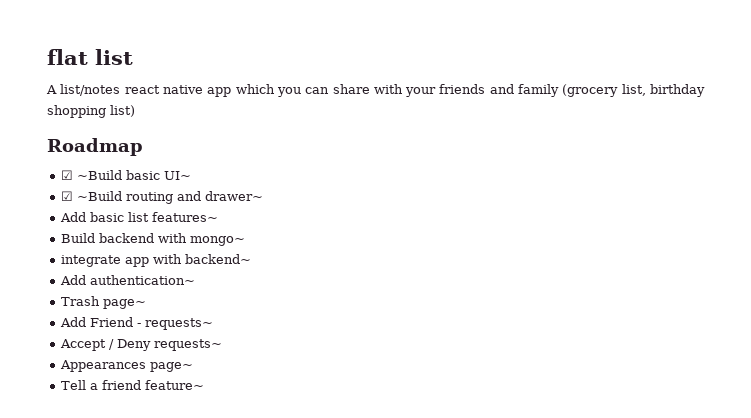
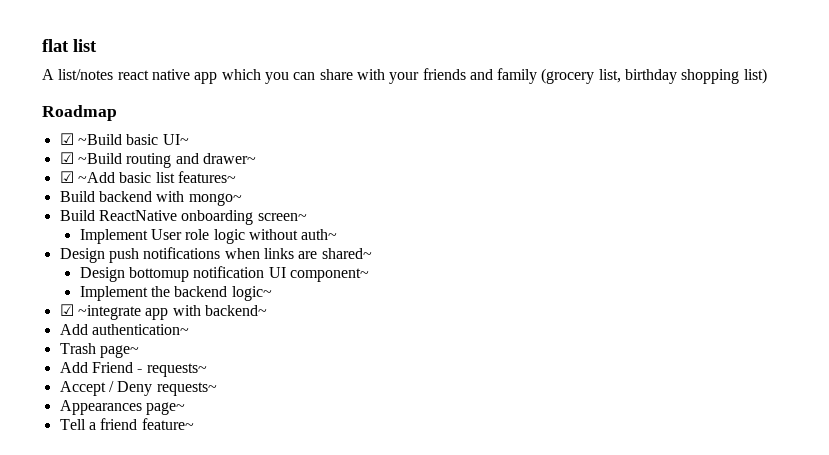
[60,212,87,222] Add -> [59,171,115,183] ☑ ~Add
[61,255,122,267] integrate -> [59,210,307,225] [79,229,338,244] [59,247,372,263] [79,266,370,282] [79,286,272,301] [59,304,141,320] Build ReactNative onboarding screen~ // Implement User role logic without auth~ // Design push notifications when links are shared~ // Design bottomup notification UI component~ // Implement the backend logic~ // ☑ ~integrate

